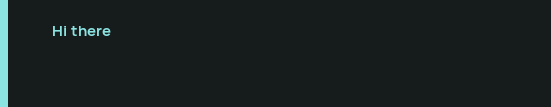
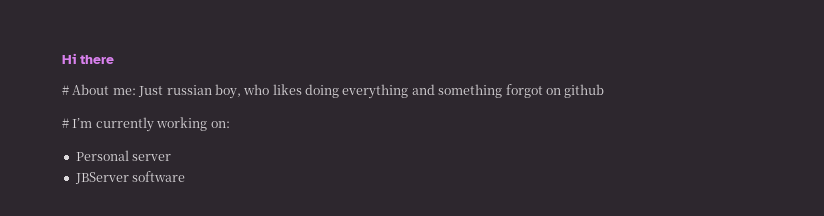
(112, 31) none -> [62,84,605,99] [62,117,230,132] [75,150,172,161] [74,171,186,184] // # About me: Just russian boy, who likes doing everything and something forgot on github // # I’m currently working on: // Personal server // JBServer software

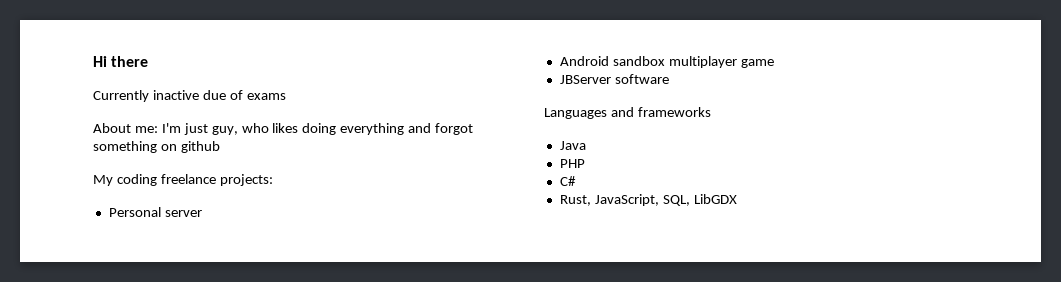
[62,84,241,99] # About me: Just russian boy, -> [93,90,286,102] [93,123,238,135] Currently inactive due of exams // About me: I'm just guy,
[438,84,543,98] something forgot -> [435,123,474,135] [93,141,157,153] forgot something
[62,117,230,132] [75,150,172,161] [74,171,186,184] # I’m currently working on: // Personal server // JBServer software -> [93,174,273,186] [108,207,202,217] [559,56,774,68] [559,74,669,84] [544,107,711,119] [559,141,586,150] [559,159,585,168] [559,176,576,186] [559,194,737,206] My coding freelance projects: // Personal server // Android sandbox multiplayer game // JBServer software // Languages and frameworks // Java // PHP // C# // Rust, JavaScript, SQL, LibGDX

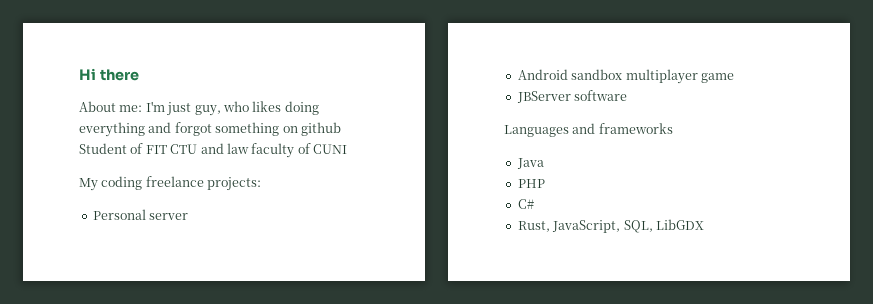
[93,90,286,102] // Currently inactive due of exams -> (139, 75) none
(220, 147) none -> [79,143,347,158] Student of FIT CTU and law faculty of CUNI

